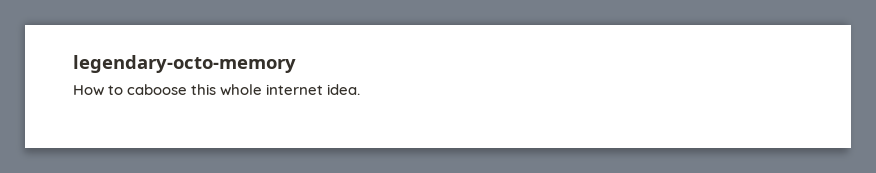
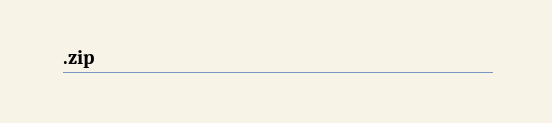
[73,55,296,73] [73,84,361,96] legendary-octo-memory // How to caboose this whole internet idea. -> [63,50,94,68] .zip

